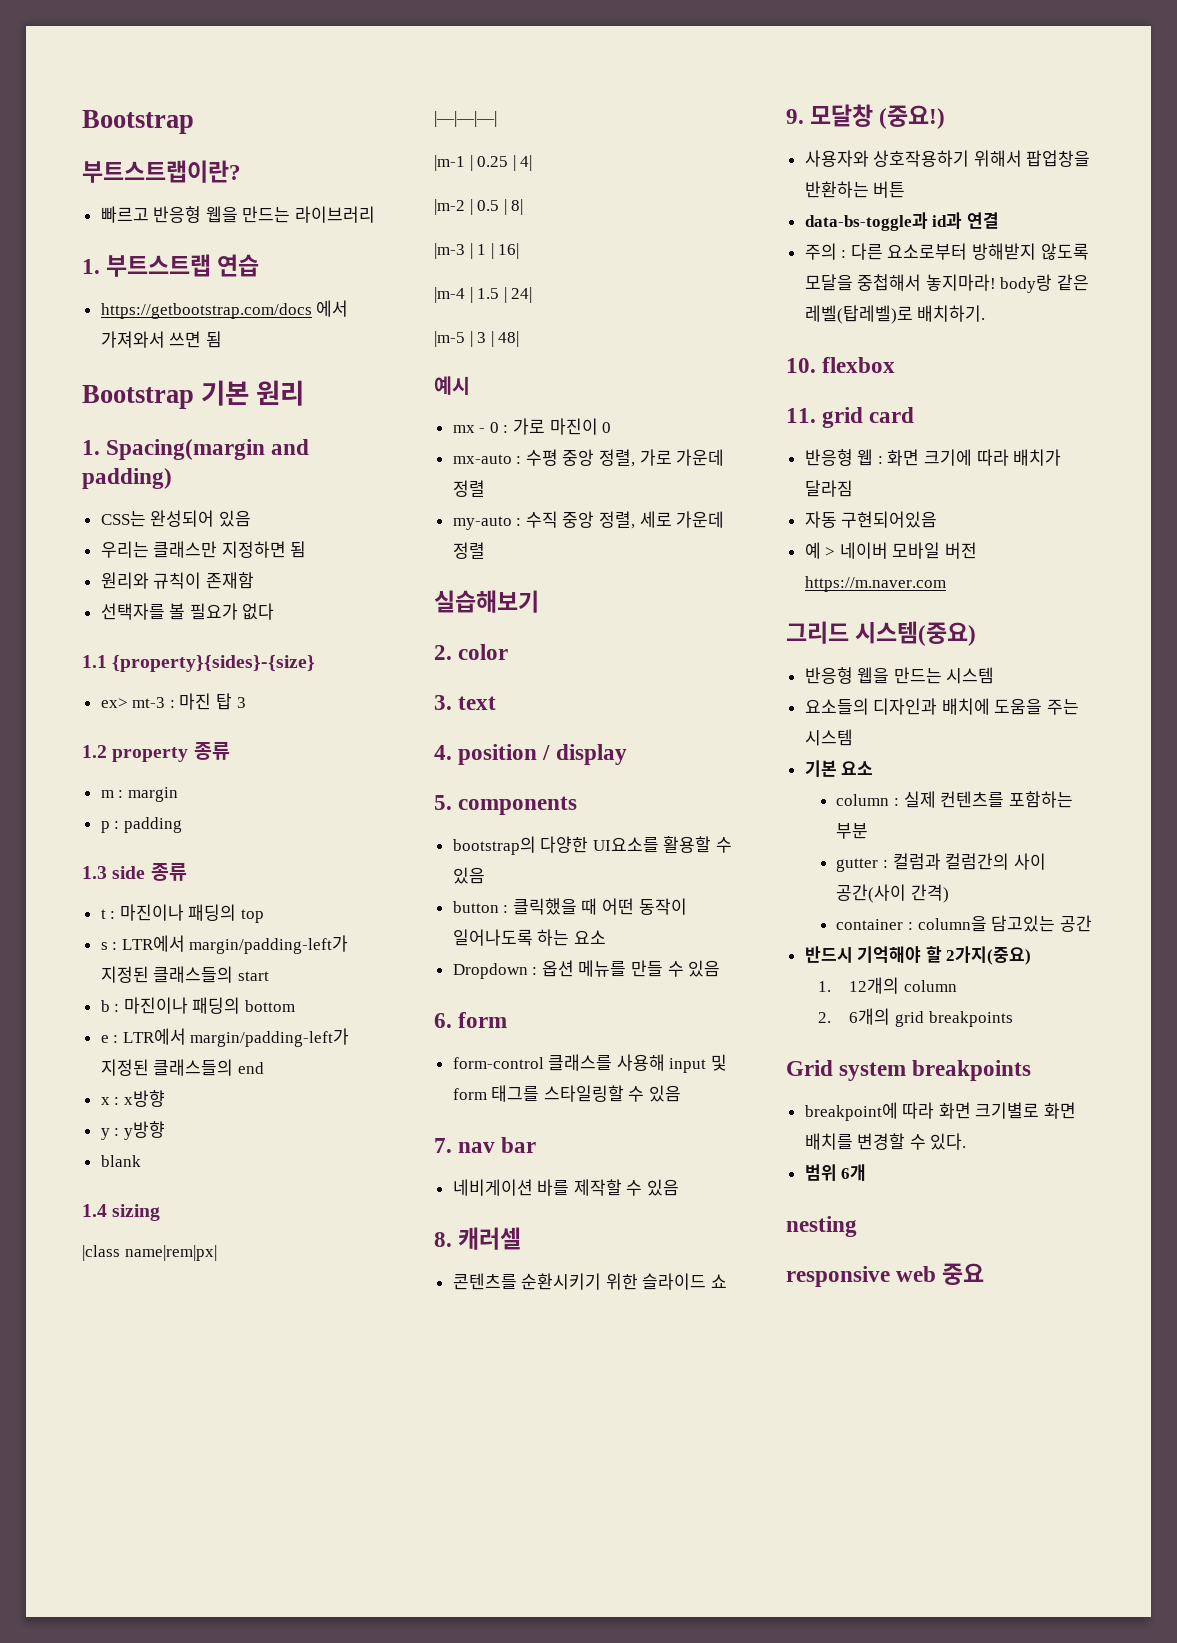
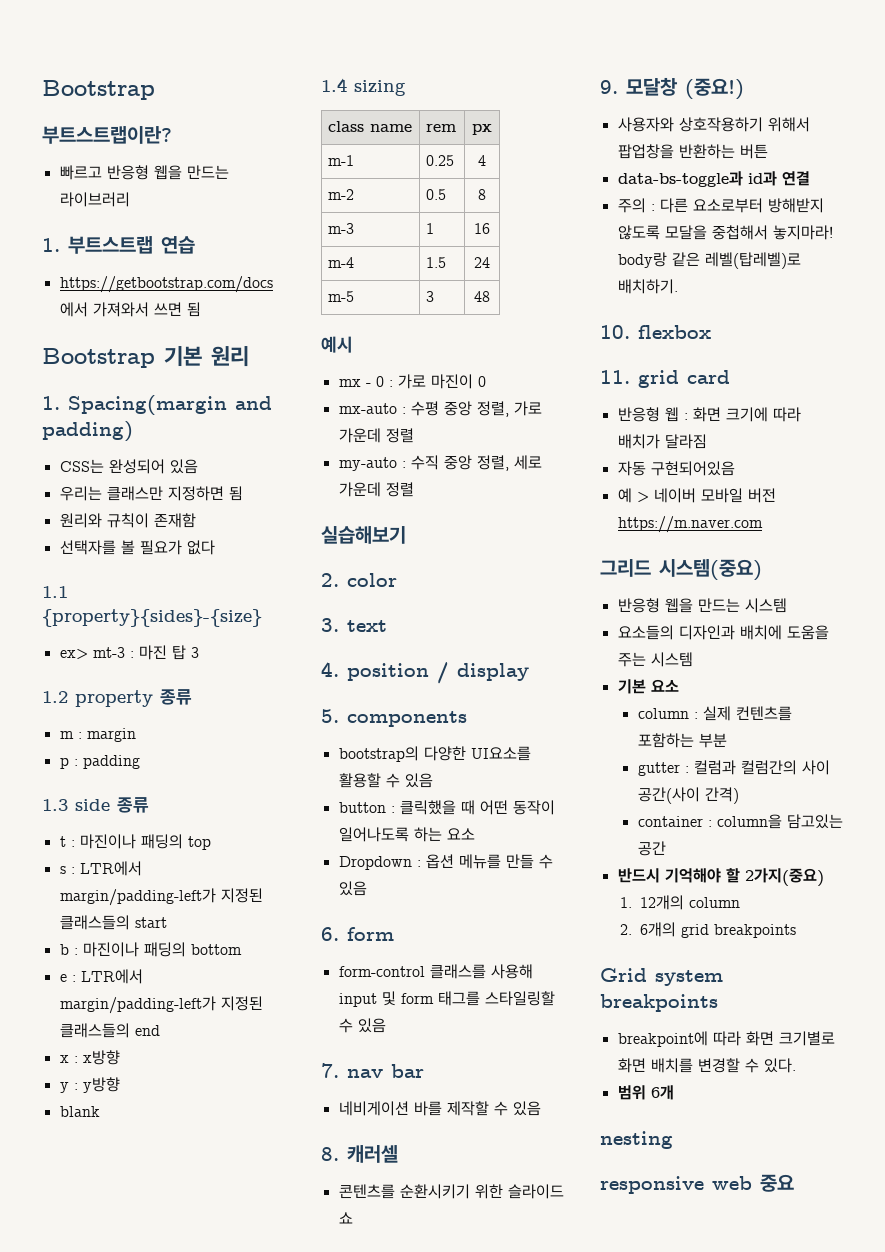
[82,1245,217,1261] [434,111,497,127] [434,155,533,171] [434,199,524,215] [434,243,520,259] [434,287,533,303] [434,331,520,347] // |class name|rem|px| // |—|—|—| // |m-1 | 0.25 | 4| // |m-2 | 0.5 | 8| // |m-3 | 1 | 16| // |m-4 | 1.5 | 24| // |m-5 | 3 | 48| -> [328,121,413,132] [426,124,457,132] [472,124,492,135] [328,155,355,166] [426,155,455,166] [478,155,486,166] [328,189,355,200] [426,189,447,200] [478,189,486,200] [328,223,355,234] [426,223,435,234] [474,223,490,234] [328,257,355,268] [426,257,447,268] [474,257,490,268] [328,291,355,302] [426,291,435,302] [474,291,490,302] // class name | rem | px // m-1 | 0.25 | 4 // m-2 | 0.5 | 8 // m-3 | 1 | 16 // m-4 | 1.5 | 24 // m-5 | 3 | 48

